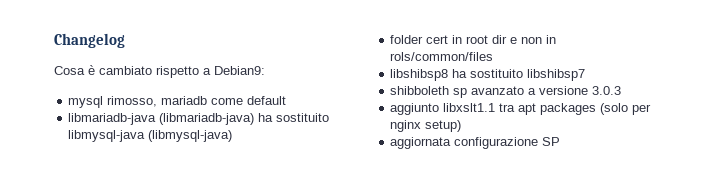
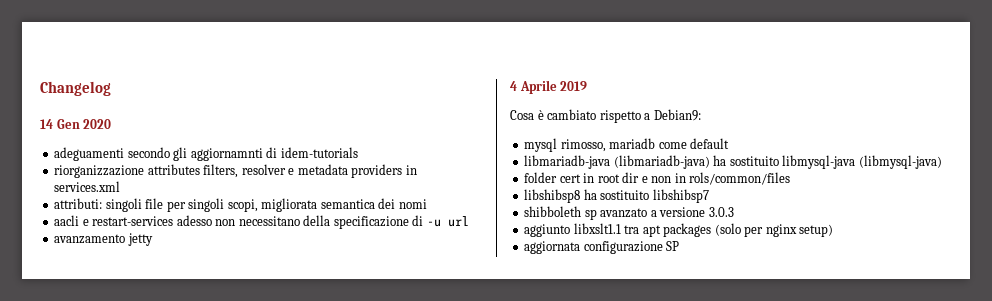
(125, 40) none -> [40,119,112,129] [54,147,358,161] [54,164,417,178] [54,181,121,192] [54,198,427,212] [54,215,469,229] [54,233,153,246] [510,80,588,94] // 14 Gen 2020 // adeguamenti secondo gli aggiornamnti di idem-tutorials // riorganizzazione attributes filters, resolver e metadata providers in services.xml // attributi: singoli file per singoli scopi, migliorata semantica dei nomi // aacli e restart-services adesso non necessitano della specificazione di -u url // avanzamento jetty // 4 Aprile 2019

